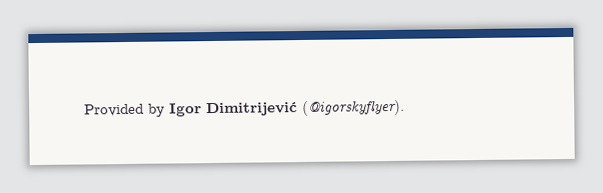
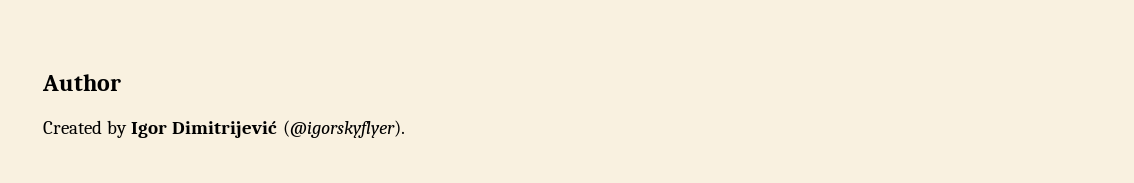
[84,103,144,117] Provided -> [42,74,121,91] [43,120,102,134] Author // Created

